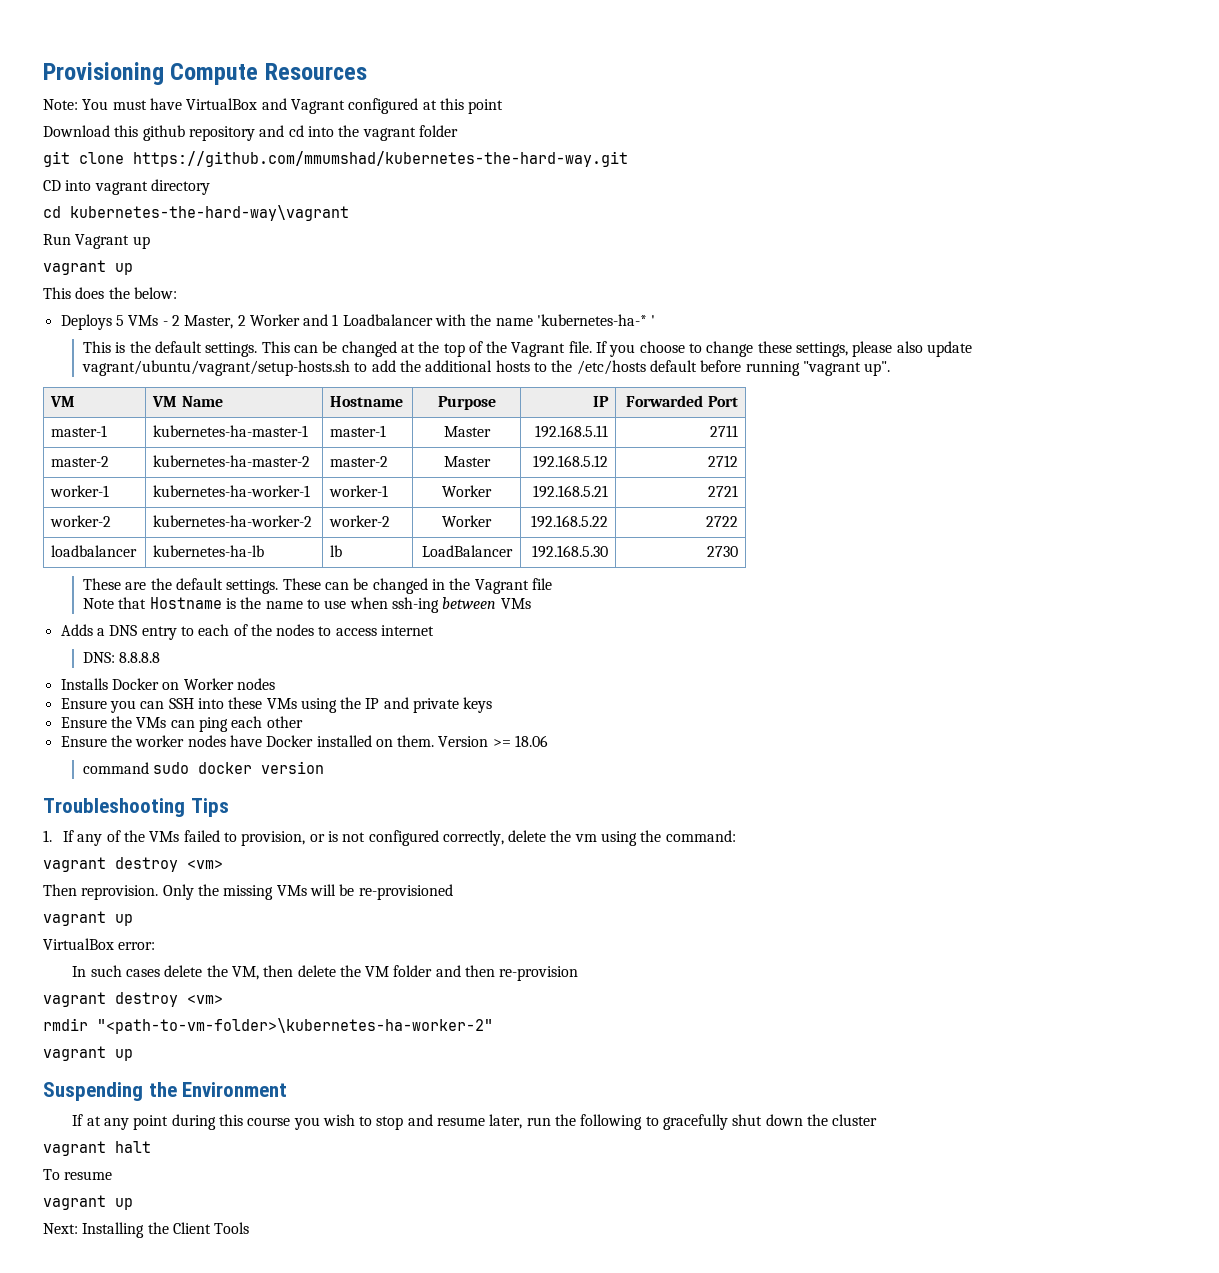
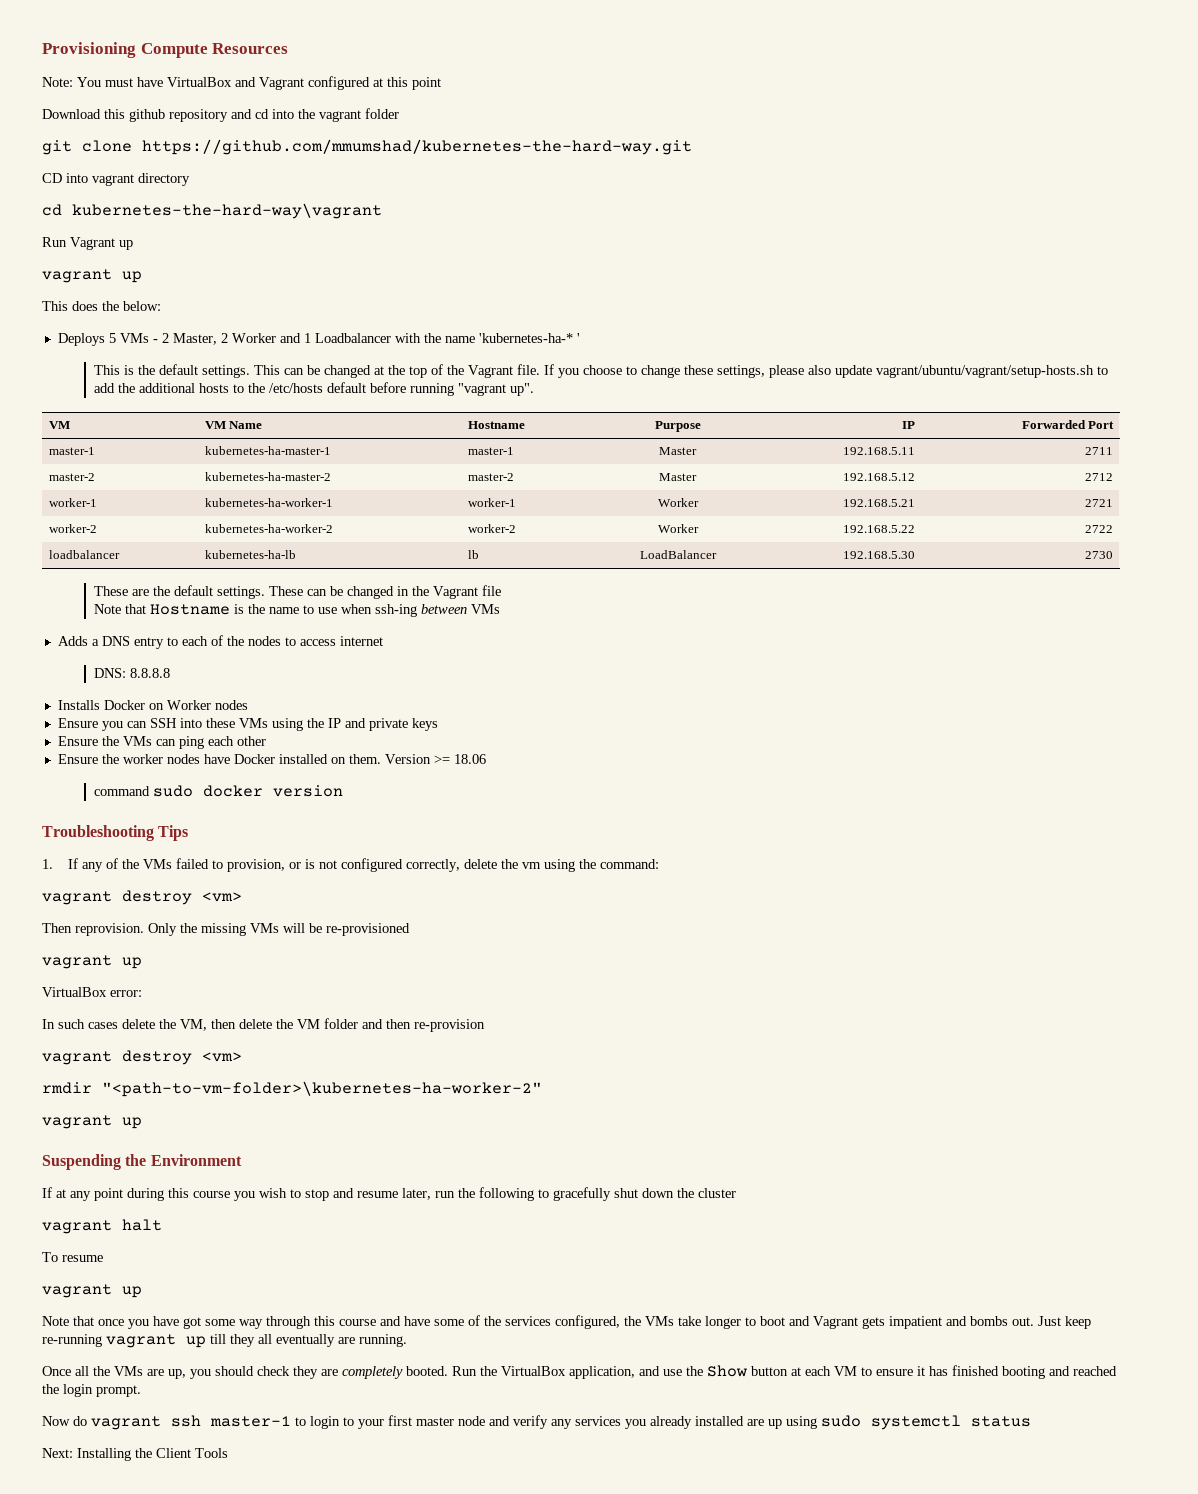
(133, 1204) none -> [42,1315,1091,1329] [42,1334,407,1348] [42,1365,1117,1379] [42,1384,141,1397] [42,1415,1031,1430] // Note that once you have got some way through this course and have some of the services configured, the VMs take longer to boot and Vagrant gets impatient and bombs out. Just keep re-running vagrant up till they all eventually are running. // Once all the VMs are up, you should check they are completely booted. Run the VirtualBox application, and use the Show button at each VM to ensure it has finished booting and reached the login prompt. // Now do vagrant ssh master-1 to login to your first master node and verify any services you already installed are up using sudo systemctl status

